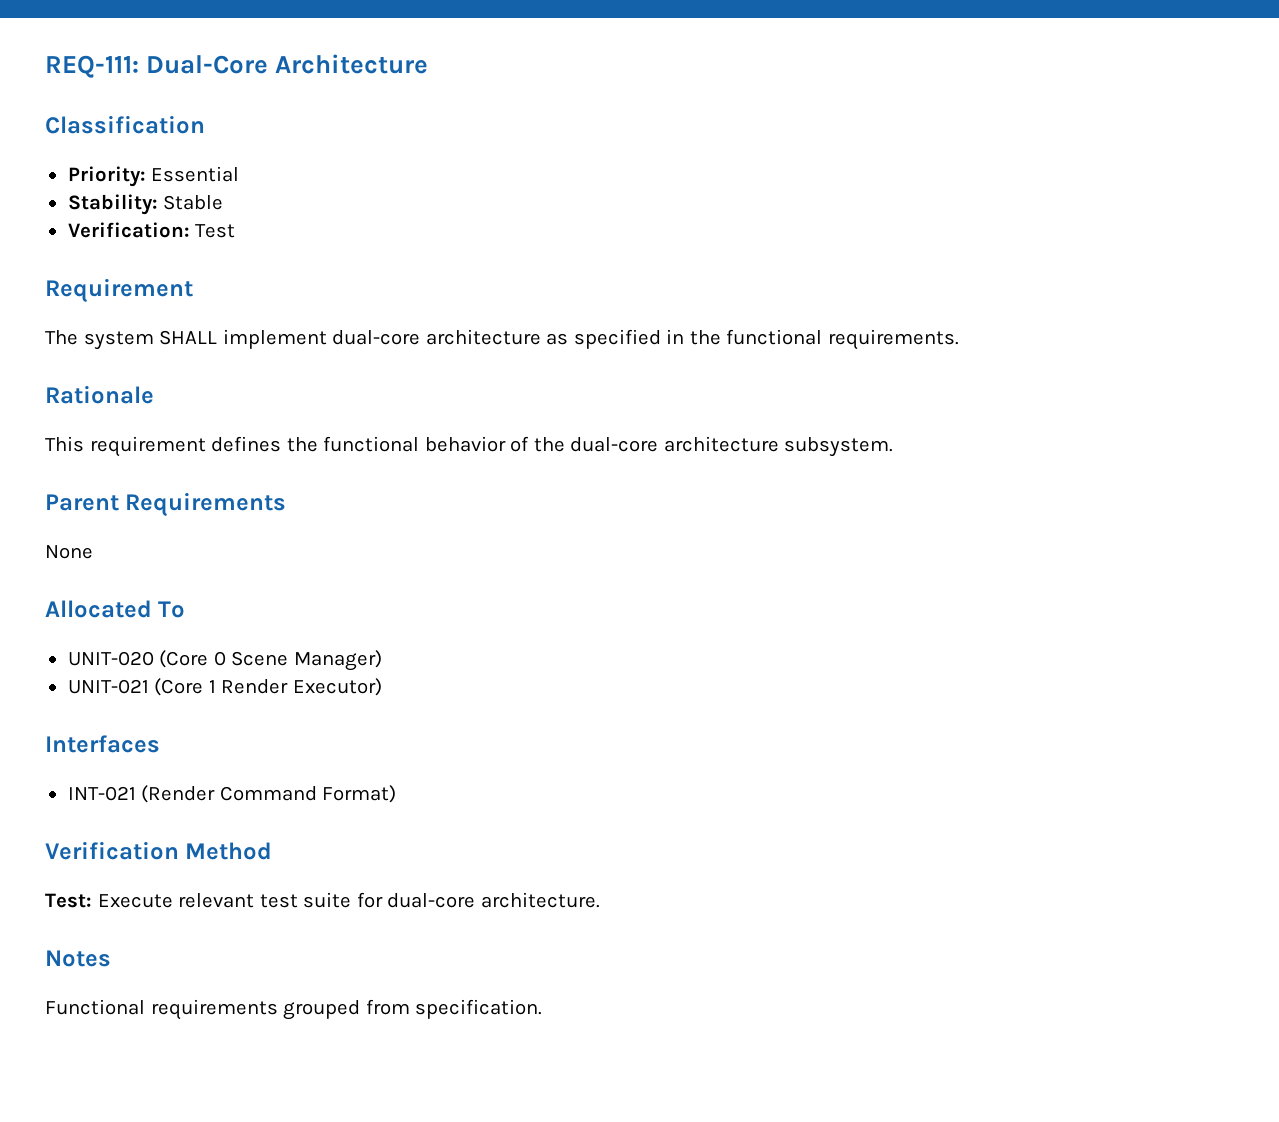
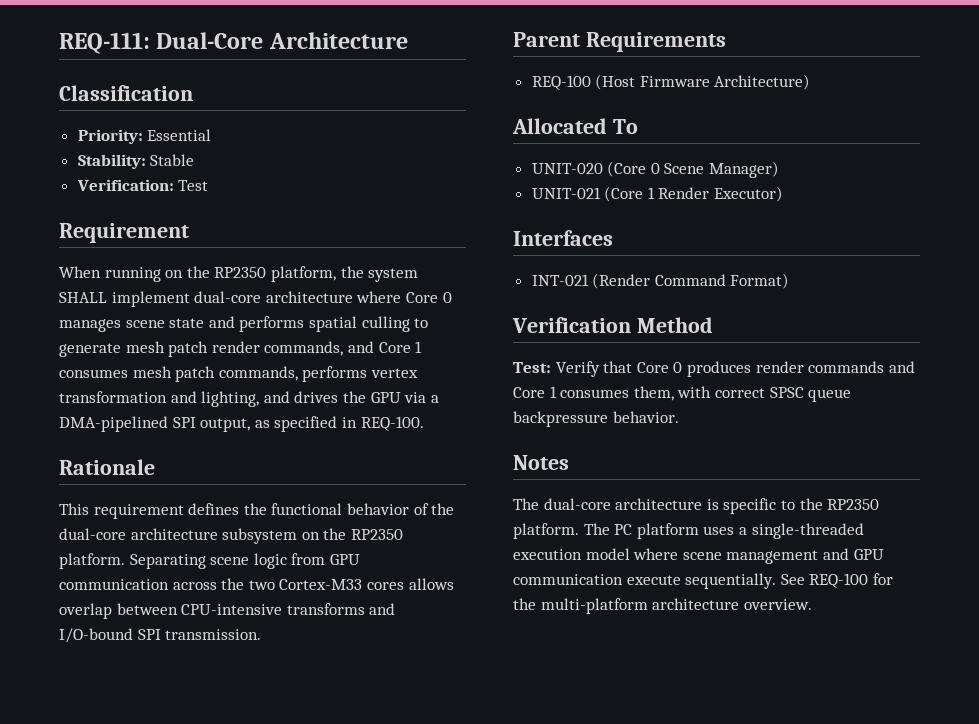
[45,330,78,345] The -> [59,266,364,282] When running on the RP2350 platform, the
[546,329,959,350] as specified in the functional requirements. -> [356,291,452,303] [59,316,429,332] [59,341,423,357] [59,366,418,382] [59,391,439,407] [59,416,424,432] where Core 0 manages scene state and performs spatial culling to generate mesh patch render commands, and Core 1 consumes mesh patch commands, performs vertex transformation and lighting, and drives the GPU via a DMA-pipelined SPI output, as specified in REQ-100.
[784,437,894,457] [45,492,287,517] [45,545,93,559] subsystem. // Parent Requirements // None -> [222,528,403,544] [59,553,360,569] [59,578,454,590] [59,603,396,619] [59,628,262,643] [513,32,726,52] [531,74,811,90] subsystem on the RP2350 platform. Separating scene logic from GPU communication across the two Cortex-M33 cores allows overlap between CPU-intensive transforms and I/O-bound SPI transmission. // Parent Requirements // REQ-100 (Host Firmware Architecture)
[97,892,600,908] [45,950,111,967] [45,999,543,1020] Execute relevant test suite for dual-core architecture. // Notes // Functional requirements grouped from specification. -> [555,361,915,377] [513,386,852,402] [513,411,679,427] [513,455,569,470] [513,498,880,514] [513,523,864,539] [513,548,884,564] [513,573,893,589] [513,598,812,614] Verify that Core 0 produces render commands and Core 1 consumes them, with correct SPSC queue backpressure behavior. // Notes // The dual-core architecture is specific to the RP2350 platform. The PC platform uses a single-threaded execution model where scene management and GPU communication execute sequentially. See REQ-100 for the multi-platform architecture overview.

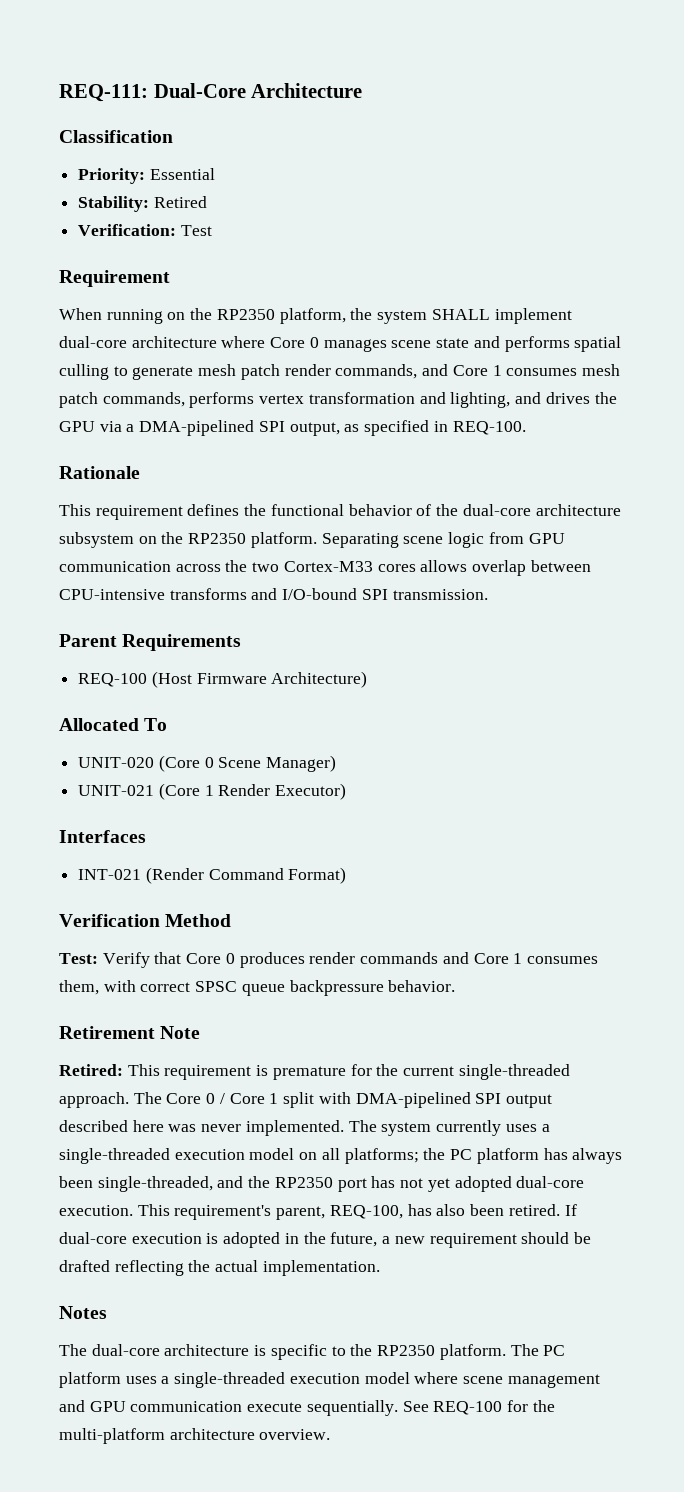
[150,154,195,166] Stable -> [153,196,207,208] Retired
(679, 417) none -> [59,1026,201,1039] [59,1064,570,1080] [59,1092,552,1108] [59,1120,550,1136] [59,1148,623,1164] [59,1176,585,1192] [59,1204,577,1220] [59,1232,591,1248] [59,1260,380,1276] // Retirement Note // Retired: This requirement is premature for the current single-threaded approach. The Core 0 / Core 1 split with DMA-pipelined SPI output described here was never implemented. The system currently uses a single-threaded execution model on all platforms; the PC platform has always been single-threaded, and the RP2350 port has not yet adopted dual-core execution. This requirement's parent, REQ-100, has also been retired. If dual-core execution is adopted in the future, a new requirement should be drafted reflecting the actual implementation.

